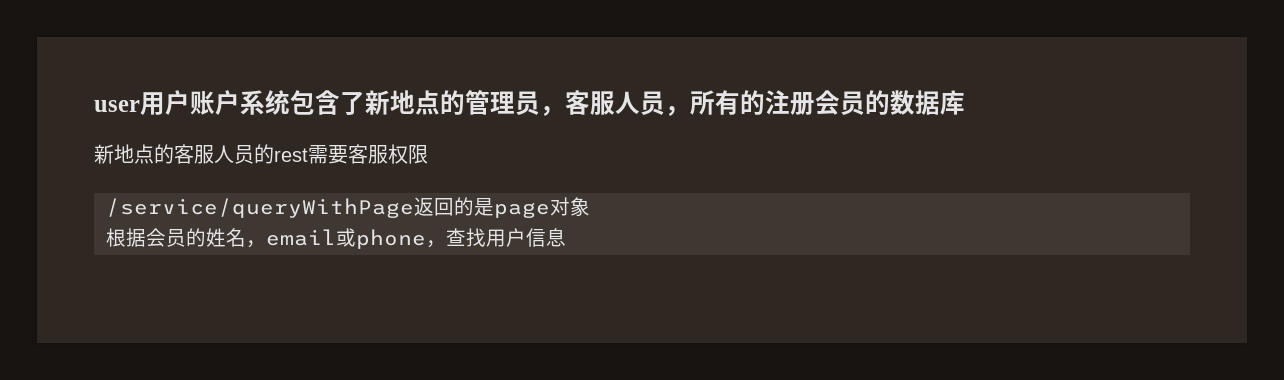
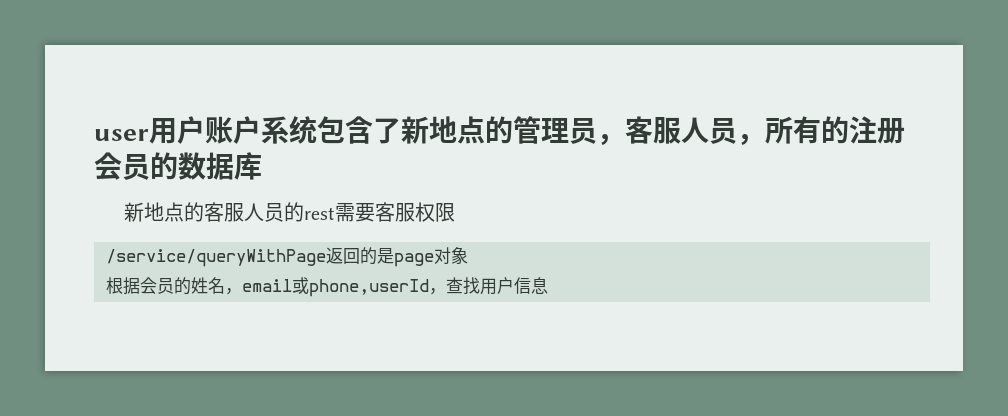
[356,229,426,249] phone -> [309,279,429,297] phone,userId

